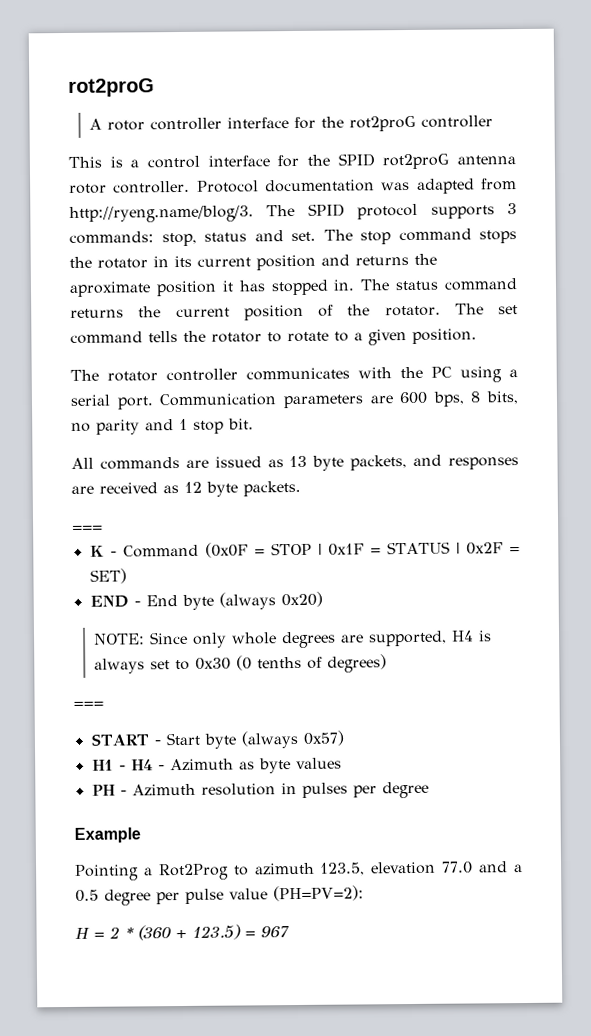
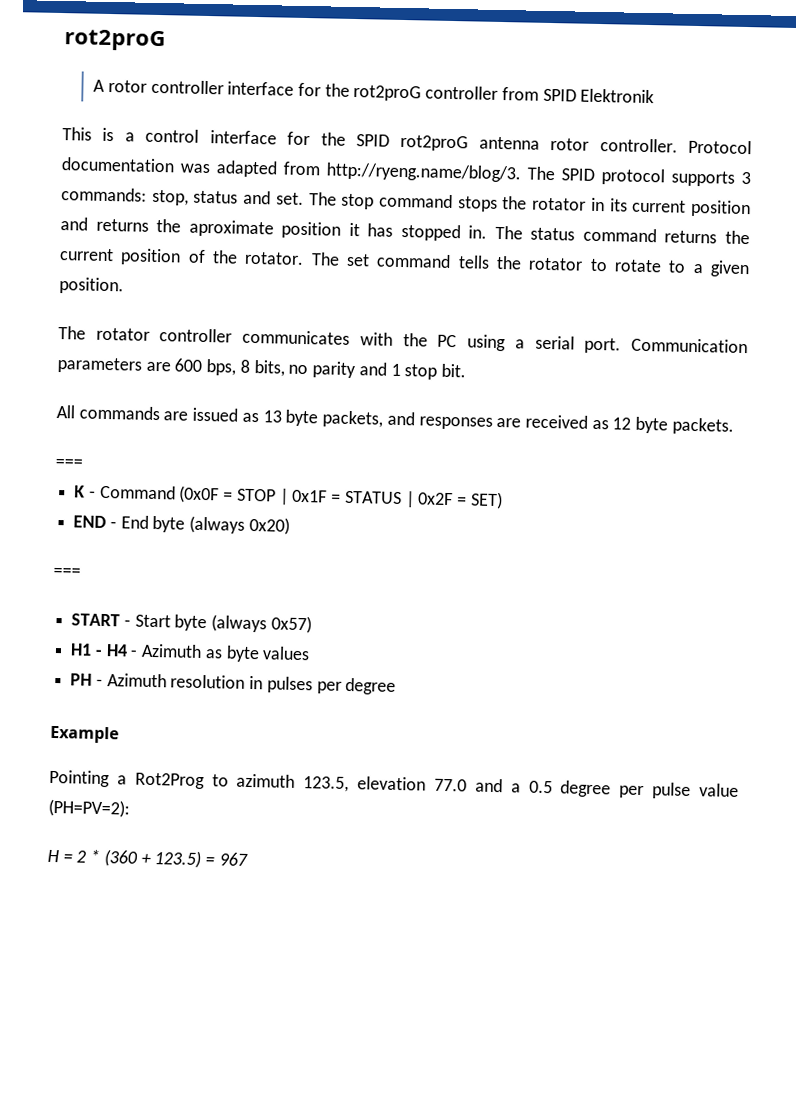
(494, 121) none -> [501,87,655,104] from SPID Elektronik
[94,630,493,649] [94,654,388,674] // NOTE: Since only whole degrees are supported, H4 is always set to 0x30 (0 tenths of degrees) -> (290, 525) none

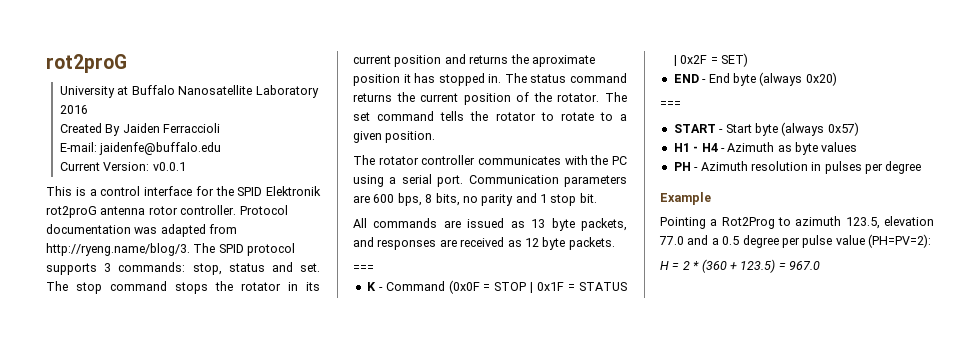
[93,79,655,104] A rotor controller interface for the rot2proG controller from SPID Elektronik -> [60,85,319,98] [60,105,89,114] [60,123,221,136] [60,142,222,155] [60,162,186,171] University at Buffalo Nanosatellite Laboratory 2016 // Created By Jaiden Ferraccioli // E-mail: jaidenfe@buffalo.edu // Current Version: v0.0.1
(390, 140) none -> [266,186,321,196] Elektronik
[218,852,248,866] 967 -> [789,261,820,270] 967.0

